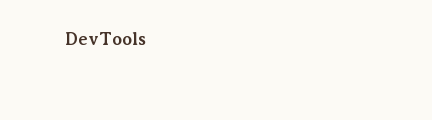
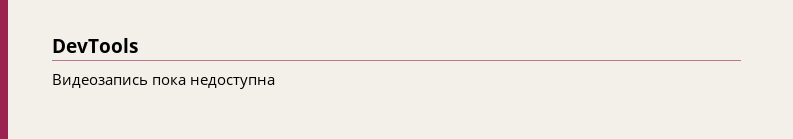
(146, 38) none -> [52,74,276,89] // Видеозапись пока недоступна

